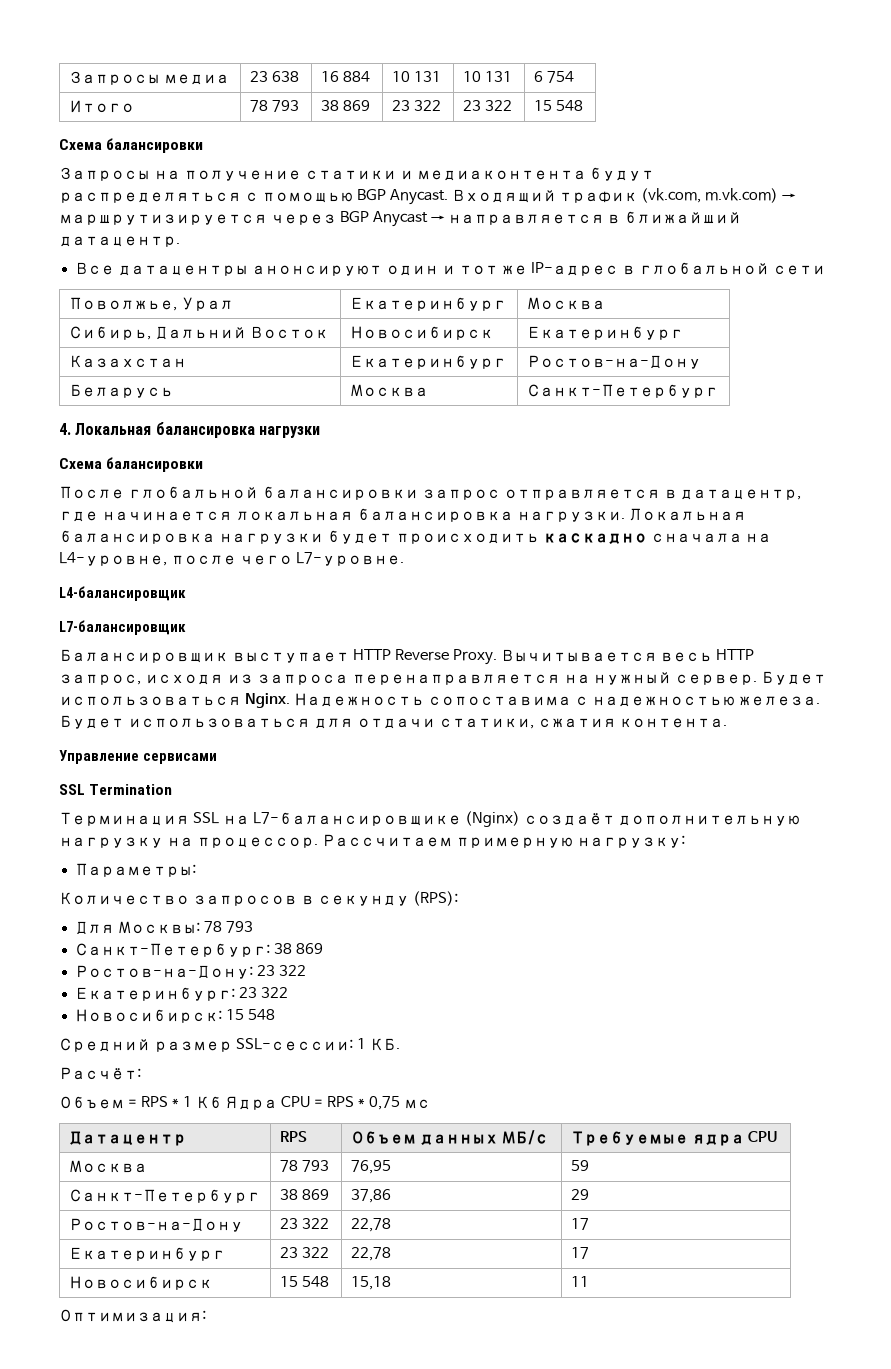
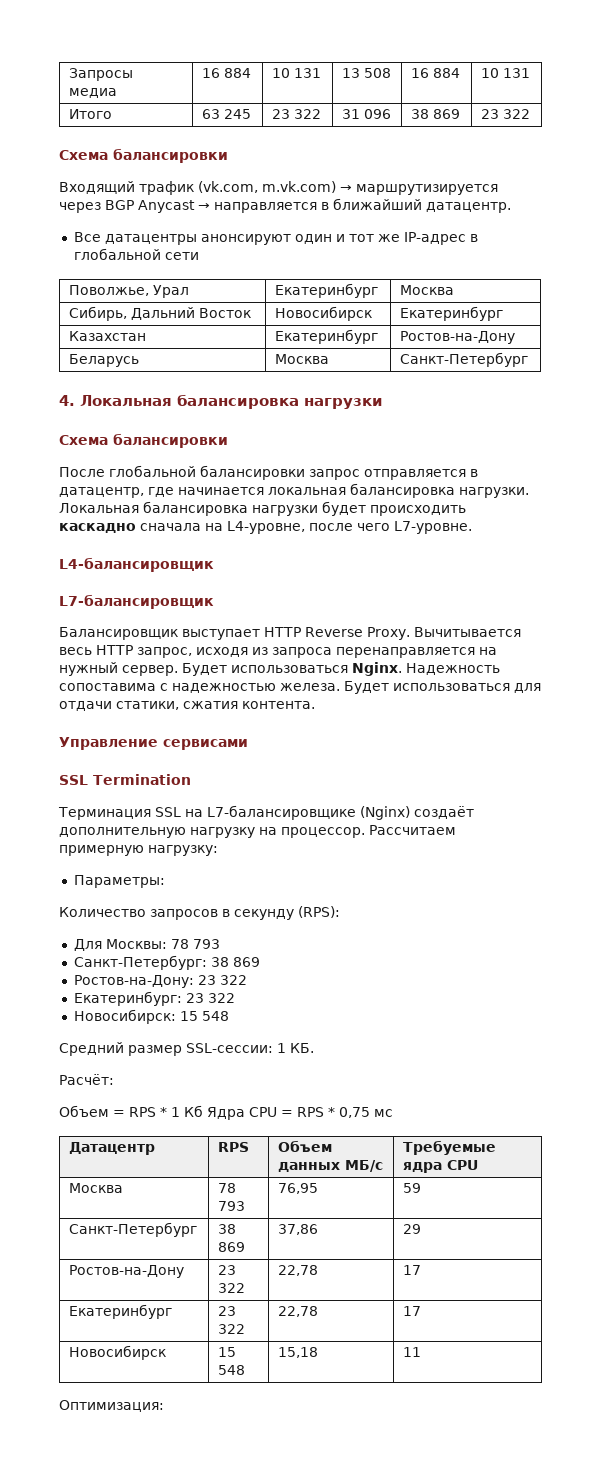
[249,71,299,82] [320,71,370,82] [391,71,441,82] [462,71,512,82] [533,71,574,83] | 23 638 | 16 884 | 10 131 | 10 131 | 6 754 -> [202,68,252,78] [272,68,322,78] [342,68,392,78] [411,68,461,78] [481,68,531,78] | 16 884 | 10 131 | 13 508 | 16 884 | 10 131
[249,100,299,112] [320,100,370,111] [391,100,441,111] [462,100,512,111] [533,100,583,111] [59,138,204,153] [59,167,655,181] [59,189,448,205] 78 793 | 38 869 | 23 322 | 23 322 | 15 548 // Схема балансировки // Запросы на получение статики и медиаконтента будут распределяться с помощью BGP Anycast. -> [202,109,252,119] [272,109,322,119] [342,109,392,119] [411,109,461,119] [481,109,531,119] [59,148,228,163] 63 245 | 23 322 | 31 096 | 38 869 | 23 322 // Схема балансировки //

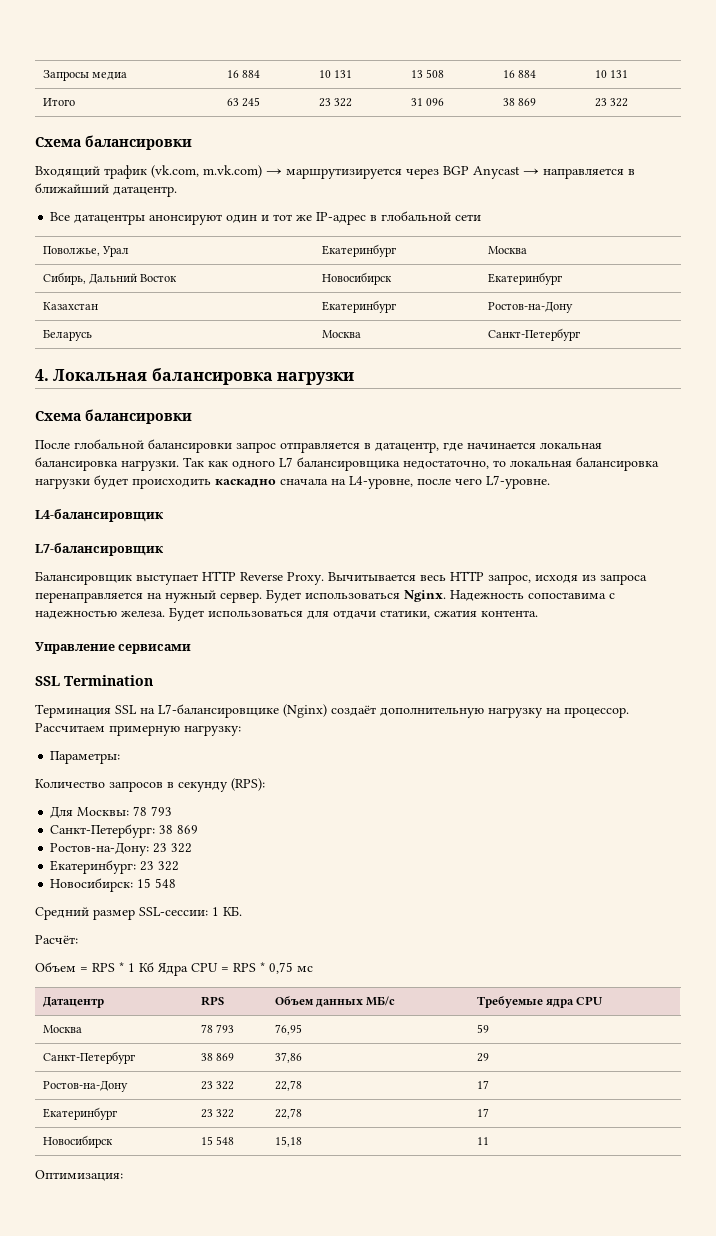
[59,503,139,513] Локальная -> [183,457,572,471] Так как одного L7 балансировщика недостаточно, то локальная

